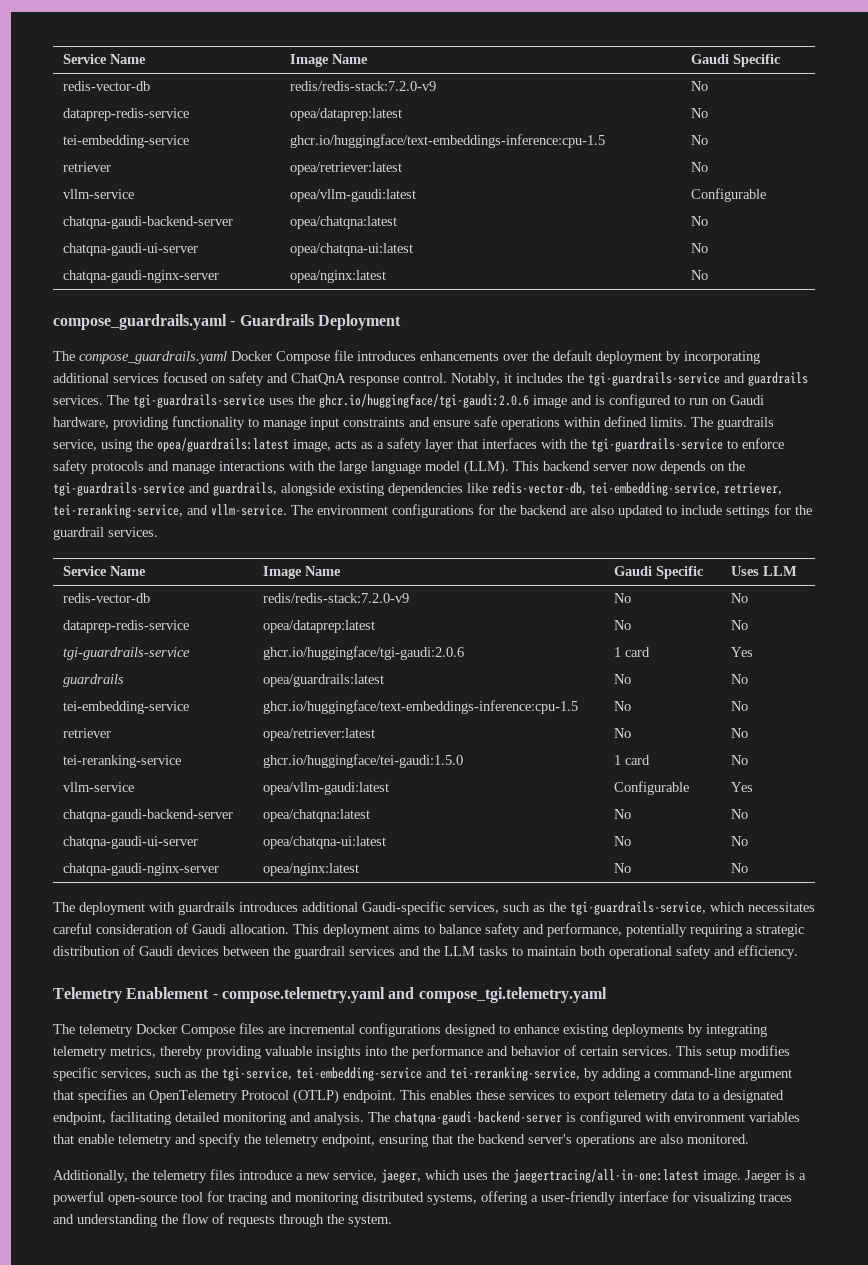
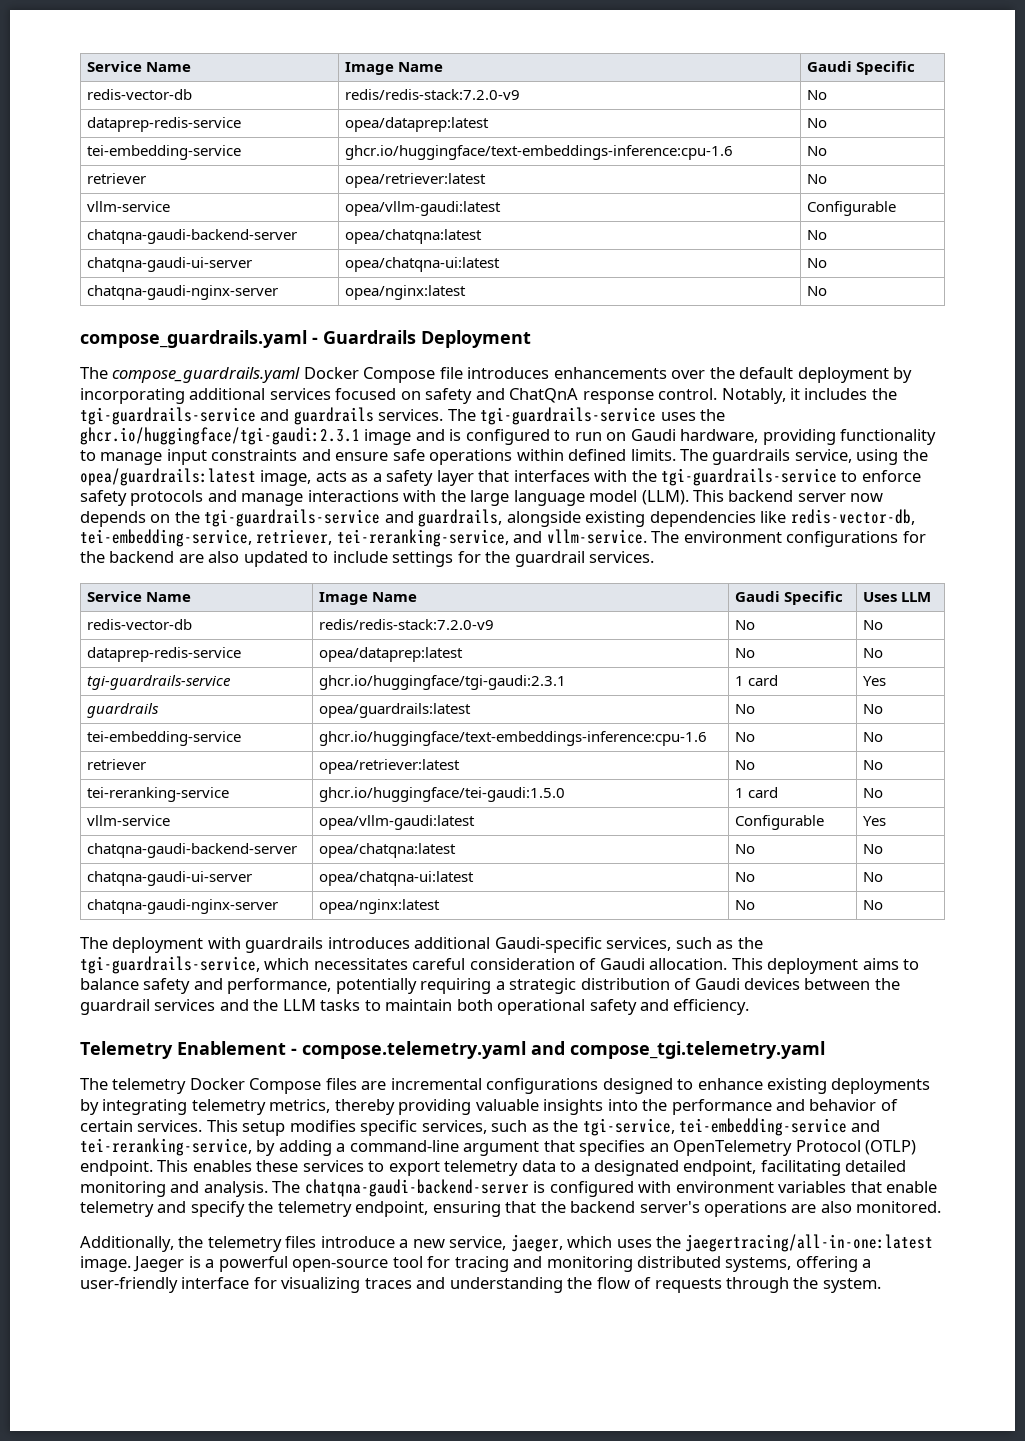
[290,134,606,148] ghcr.io/huggingface/text-embeddings-inference:cpu-1.5 -> [345,145,734,160] ghcr.io/huggingface/text-embeddings-inference:cpu-1.6
[319,394,529,408] ghcr.io/huggingface/tgi-gaudi:2.0.6 -> [80,427,360,445] ghcr.io/huggingface/tgi-gaudi:2.3.1
[263,646,465,660] ghcr.io/huggingface/tgi-gaudi:2.0.6 -> [319,675,567,690] ghcr.io/huggingface/tgi-gaudi:2.3.1
[263,700,579,714] ghcr.io/huggingface/text-embeddings-inference:cpu-1.5 -> [319,731,708,746] ghcr.io/huggingface/text-embeddings-inference:cpu-1.6

